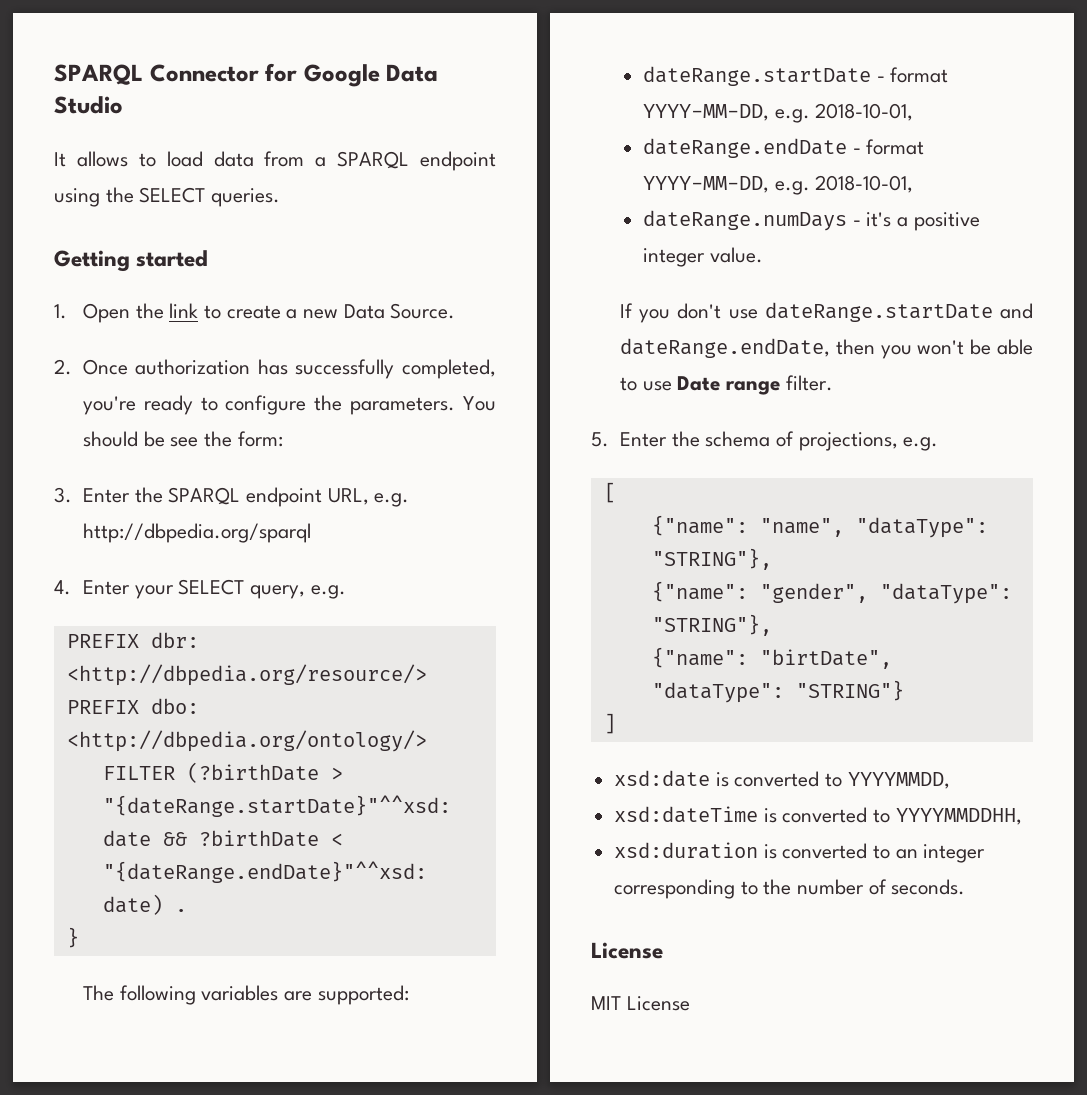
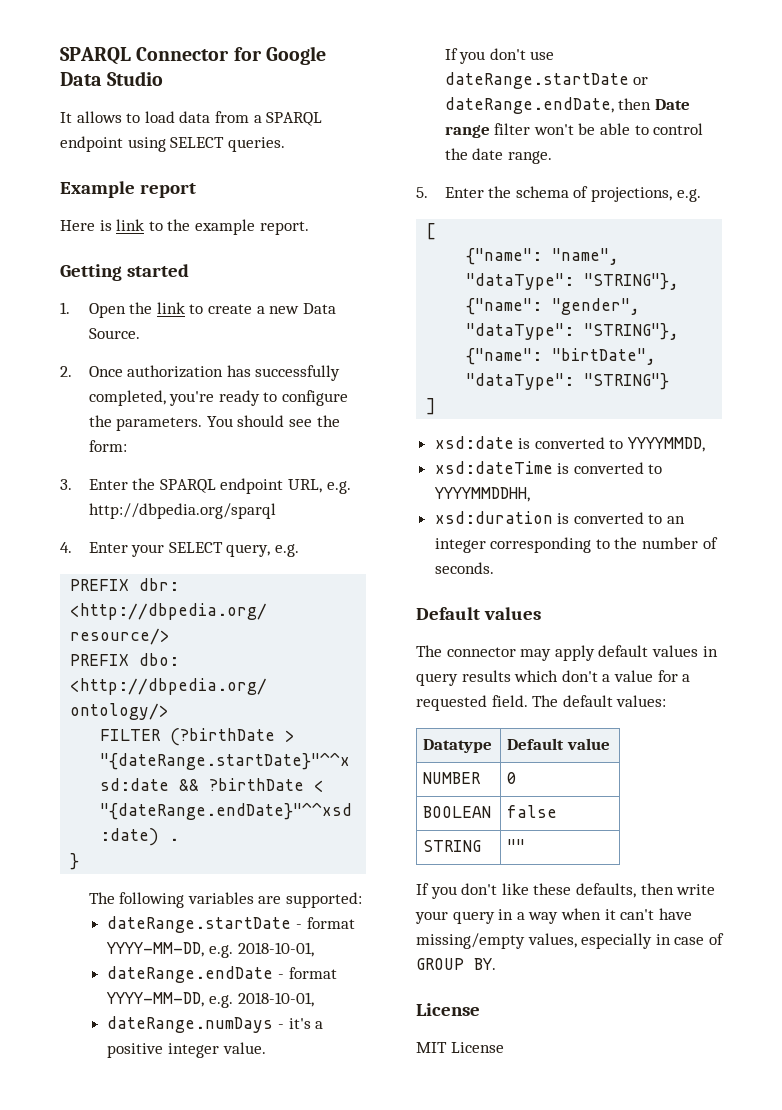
[105,187,134,203] the -> (166, 144) none
(281, 197) none -> [60,181,196,198] [60,219,309,235] // Example report // Here is link to the example report.
[143,431,165,447] be -> (285, 421) none
[1000,303,1033,319] and -> [633,77,649,85] or
[880,345,912,359] you -> [654,99,690,110] [444,123,531,138] Date range filter
[642,375,833,395] use Date range filter. -> [653,123,704,135] [444,148,552,164] control the date range.
(966, 887) none -> [416,607,541,620] [416,645,718,661] [416,670,691,686] [416,695,667,711] [423,739,493,753] [507,738,610,750] [423,772,482,784] [507,772,518,784] [423,806,492,818] [507,805,558,818] [423,840,482,852] [507,839,526,852] [416,883,716,899] [415,908,692,924] [416,933,724,949] [416,958,496,970] // Default values // The connector may apply default values in query results which don't a value for a requested field. The default values: // Datatype | Default value // NUMBER | 0 // BOOLEAN | false // STRING | "" // If you don't like these defaults, then write your query in a way when it can't have missing/empty values, especially in case of GROUP BY.

